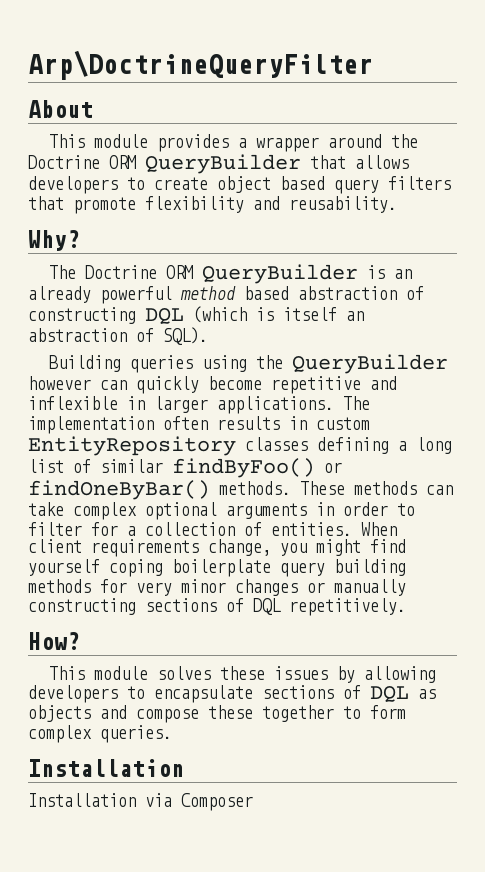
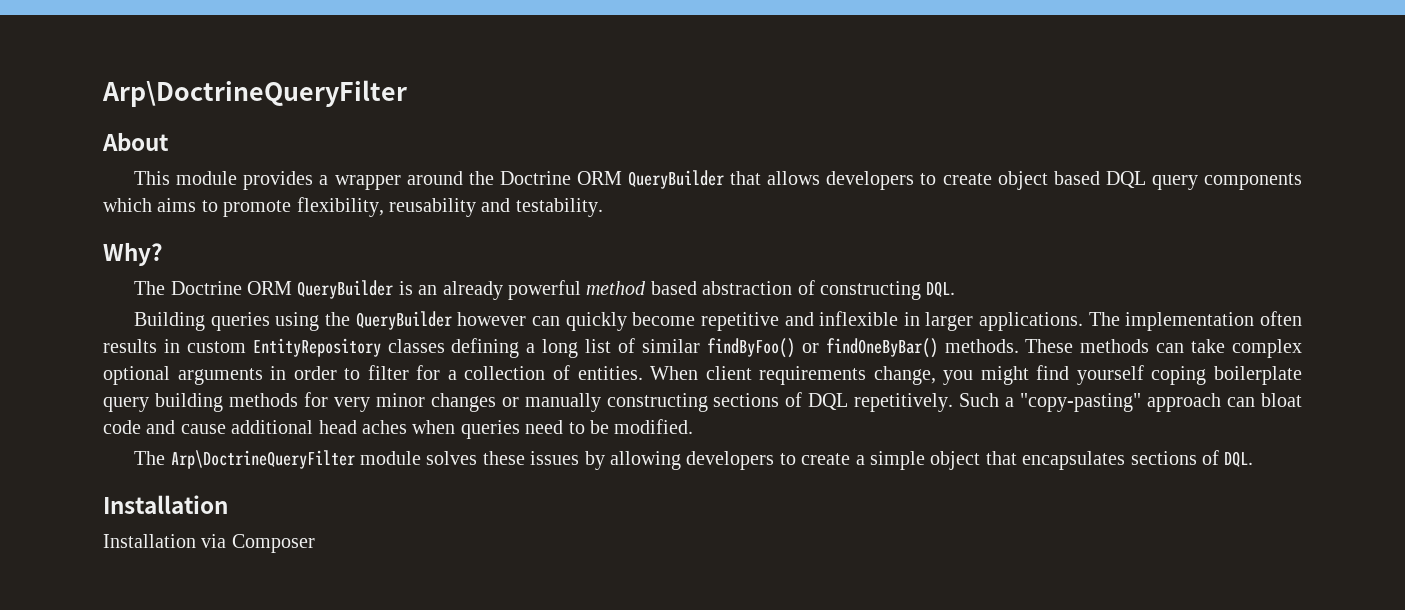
[334,176,451,194] [28,196,397,214] query filters that promote flexibility and reusability. -> [1105,171,1302,190] [103,197,603,217] DQL query components which aims to promote flexibility, reusability and testability.
[145,306,364,325] [28,327,208,345] DQL (which is itself an abstraction of SQL). -> [926,281,956,297] DQL.
[28,632,80,650] [49,666,86,680] // How? // This -> [959,393,1302,412] [103,419,694,439] [134,450,355,469] Such a "copy-pasting" approach can bloat code and cause additional head aches when queries need to be modified. // The Arp\DoctrineQueryFilter
[154,685,436,703] [28,705,406,723] [28,725,172,743] encapsulate sections of DQL as objects and compose these together to form complex queries. -> [801,450,1254,470] create a simple object that encapsulates sections of DQL.

